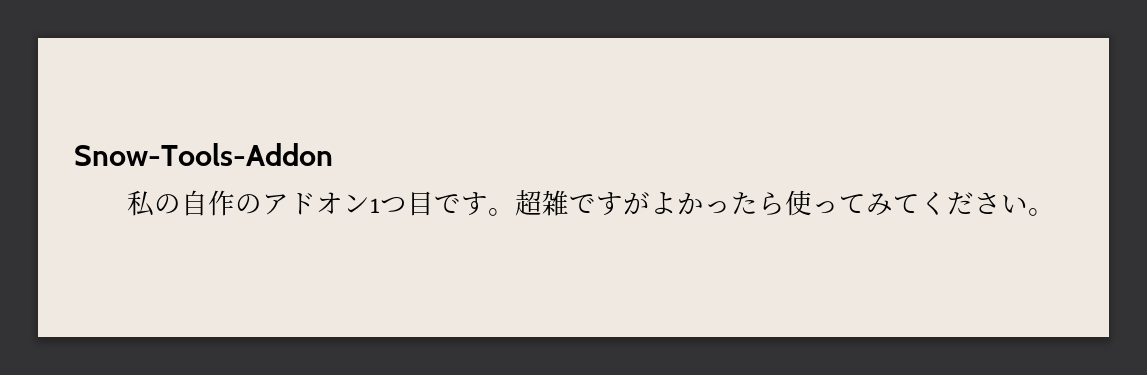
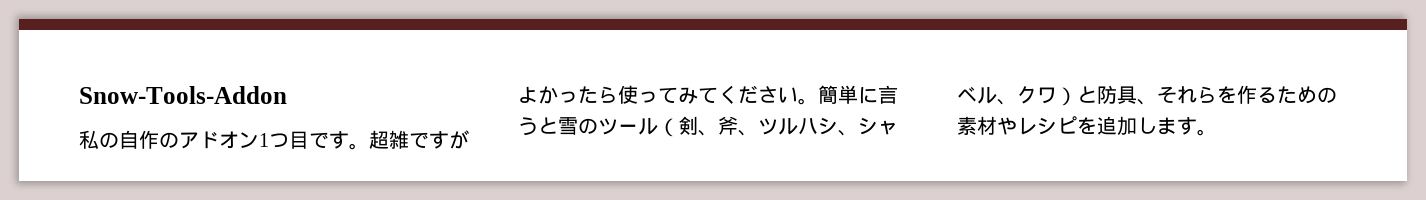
(1055, 212) none -> [818,85,898,104] [518,116,898,137] [957,85,1337,106] [957,116,1217,136] 簡単に言うと雪のツール（剣、斧、ツルハシ、シャベル、クワ）と防具、それらを作るための素材やレシピを追加します。

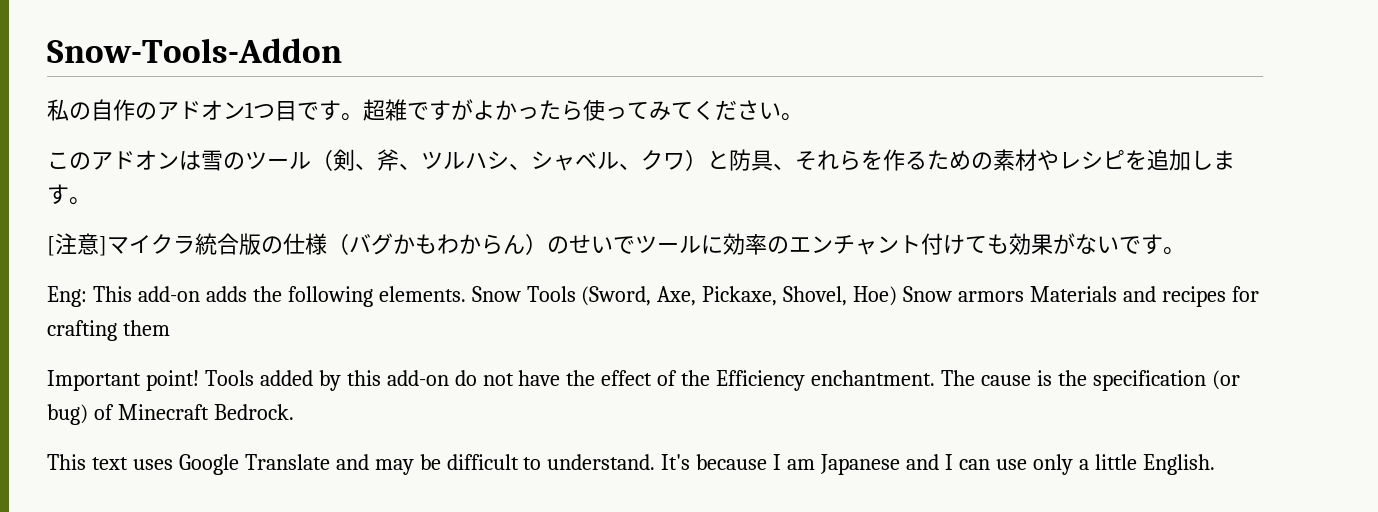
[818,85,898,104] [518,117,558,136] 簡単に言うと -> [47,150,201,170] // このアドオンは
(1217, 132) none -> [47,233,1185,256] [47,286,1259,307] [47,320,170,341] [47,370,1240,391] [47,404,294,425] [47,454,1215,475] // [注意]マイクラ統合版の仕様（バグかもわからん）のせいでツールに効率のエンチャント付けても効果がないです。 // Eng: This add-on adds the following elements. Snow Tools (Sword, Axe, Pickaxe, Shovel, Hoe) Snow armors Materials and recipes for crafting them // Important point! Tools added by this add-on do not have the effect of the Efficiency enchantment. The cause is the specification (or bug) of Minecraft Bedrock. // This text uses Google Translate and may be difficult to understand. It's because I am Japanese and I can use only a little English.

